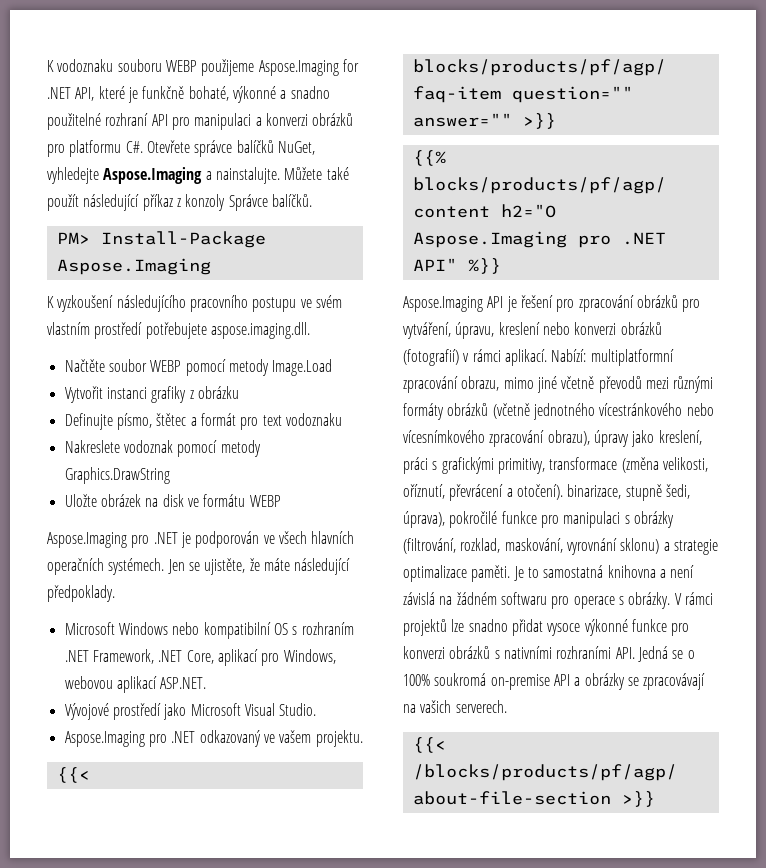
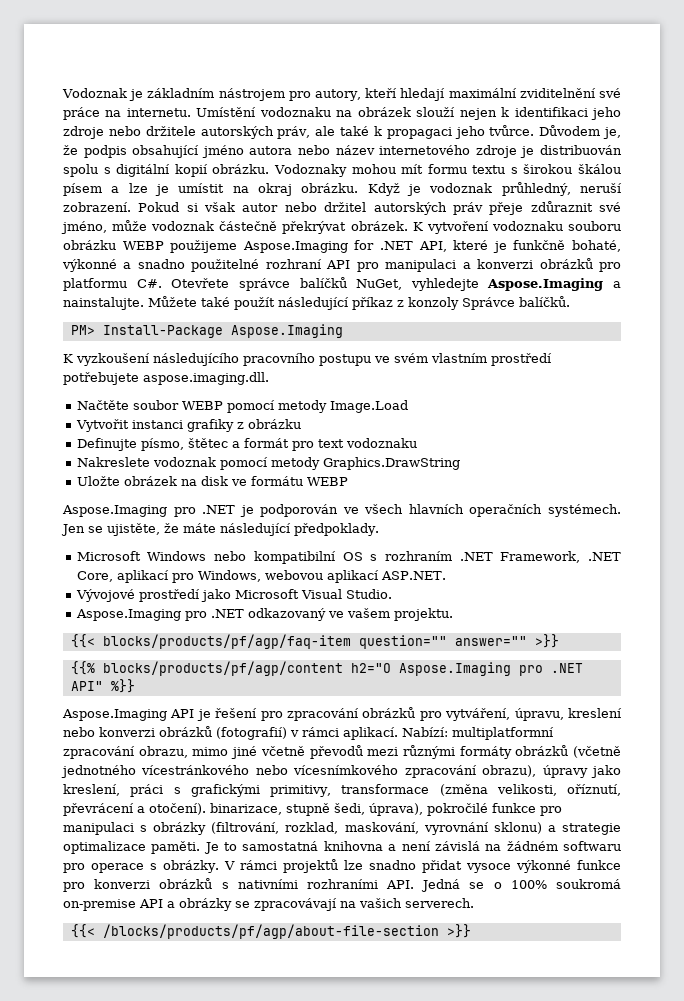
[47,60,54,72] K -> [62,88,621,101] [63,107,621,120] [63,125,621,139] [63,145,623,158] [63,164,622,177] [63,182,622,196] [63,201,622,215] [61,220,489,234] Vodoznak je základním nástrojem pro autory, kteří hledají maximální zviditelnění své práce na internetu. Umístění vodoznaku na obrázek slouží nejen k identifikaci jeho zdroje nebo držitele autorských práv, ale také k propagaci jeho tvůrce. Důvodem je, že podpis obsahující jméno autora nebo název internetového zdroje je distribuován spolu s digitální kopií obrázku. Vodoznaky mohou mít formu textu s širokou škálou písem a lze je umístit na okraj obrázku. Když je vodoznak průhledný, neruší zobrazení. Pokud si však autor nebo držitel autorských práv přeje zdůraznit své jméno, může vodoznak částečně překrývat obrázek. K vytvoření
(162, 65) none -> [63,240,116,250] obrázku

